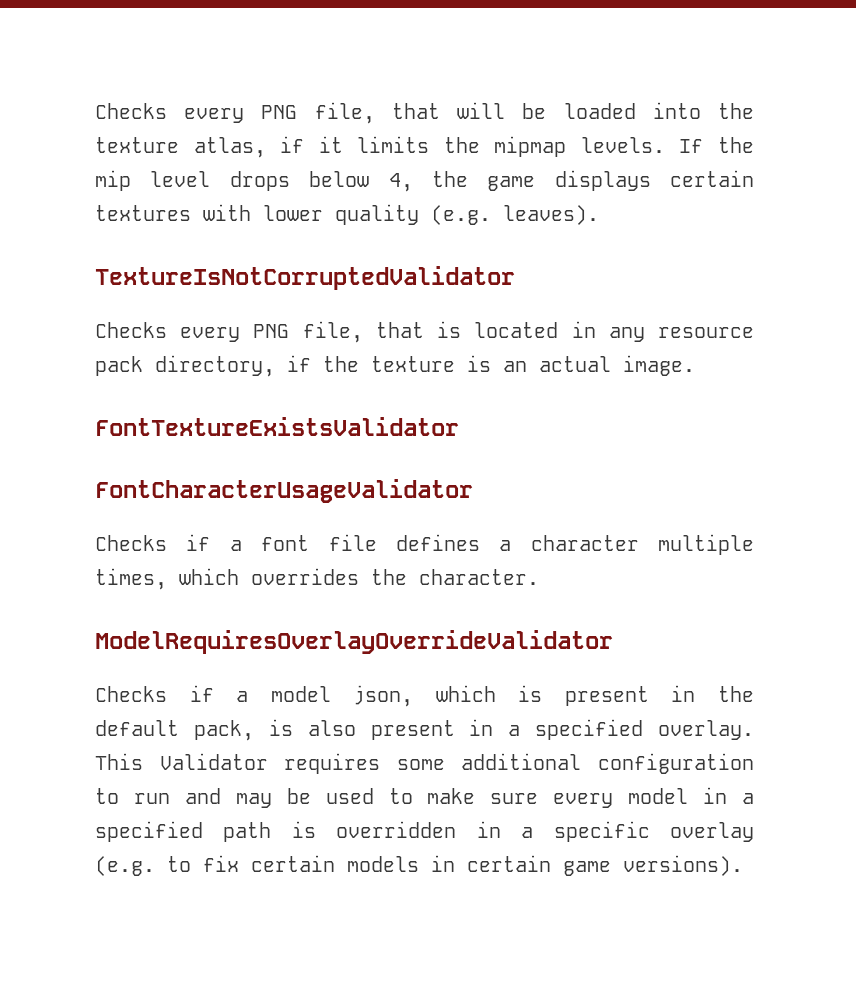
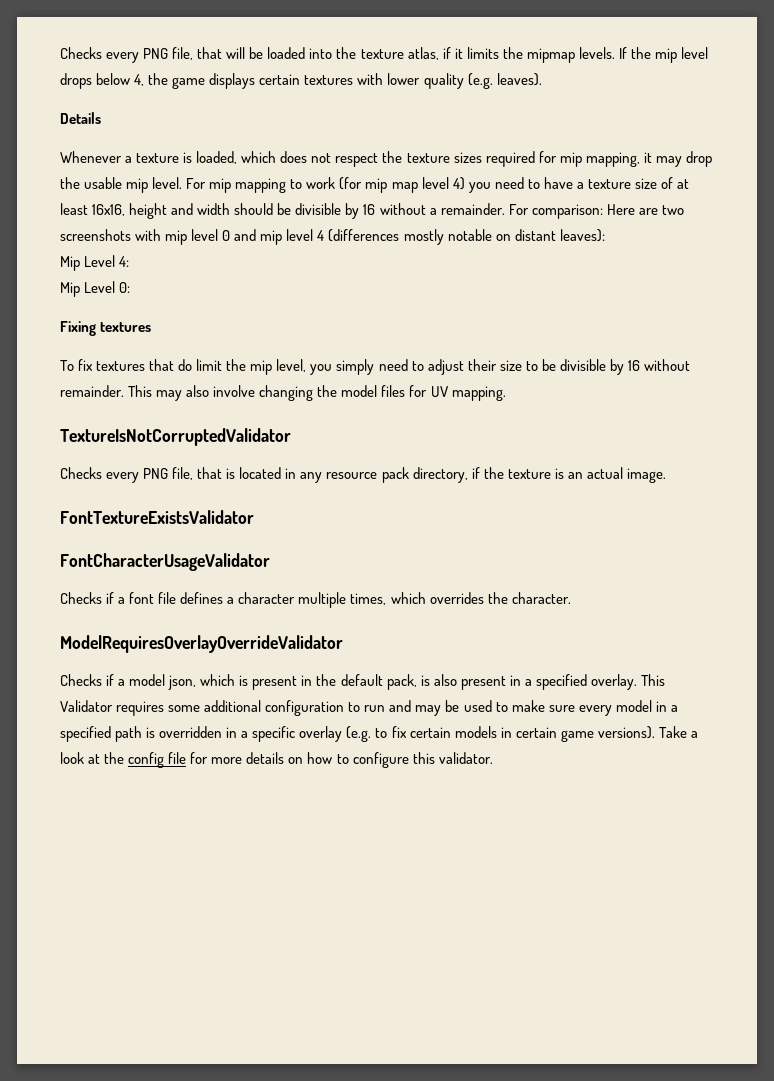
(599, 215) none -> [60,112,101,124] [60,151,712,167] [60,177,690,193] [60,203,684,219] [60,229,605,245] [60,255,130,271] [60,281,131,297] [60,321,152,336] [60,359,691,375] [60,385,506,401] // Details // Whenever a texture is loaded, which does not respect the texture sizes required for mip mapping, it may drop the usable mip level. For mip mapping to work (for mip map level 4) you need to have a texture size of at least 16x16, height and width should be divisible by 16 without a remainder. For comparison: Here are two screenshots with mip level 0 and mip level 4 (differences mostly notable on distant leaves): // Mip Level 4: // Mip Level 0: // Fixing textures // To fix textures that do limit the mip level, you simply need to adjust their size to be divisible by 16 without remainder. This may also involve changing the model files for UV mapping.
(743, 865) none -> [658,726,698,738] [60,752,493,768] Take a look at the config file for more details on how to configure this validator.

